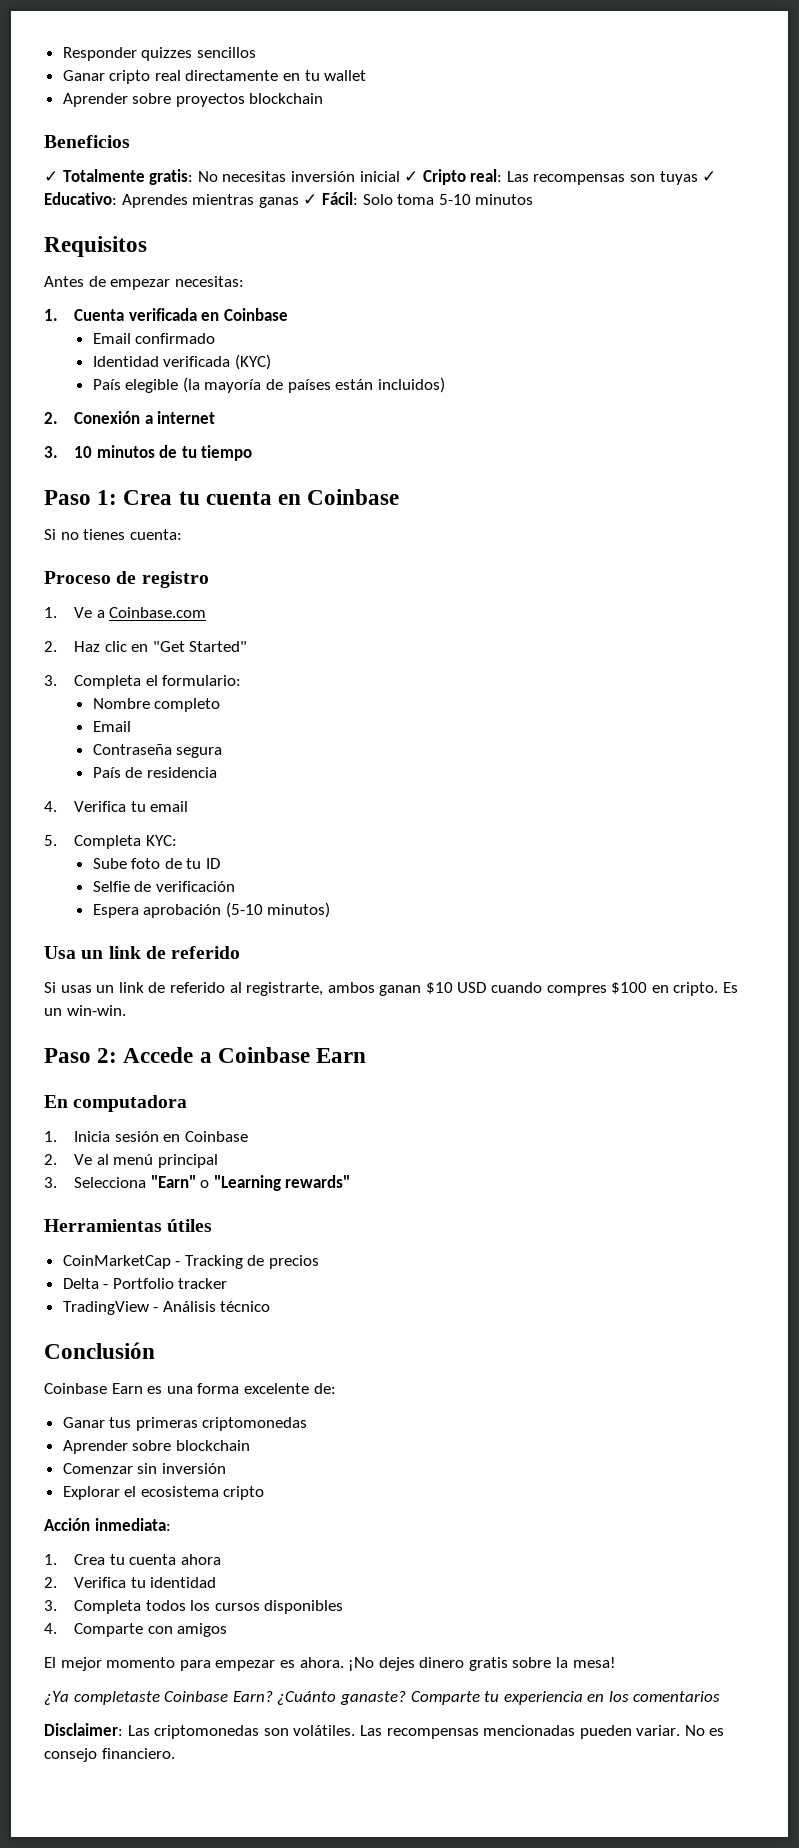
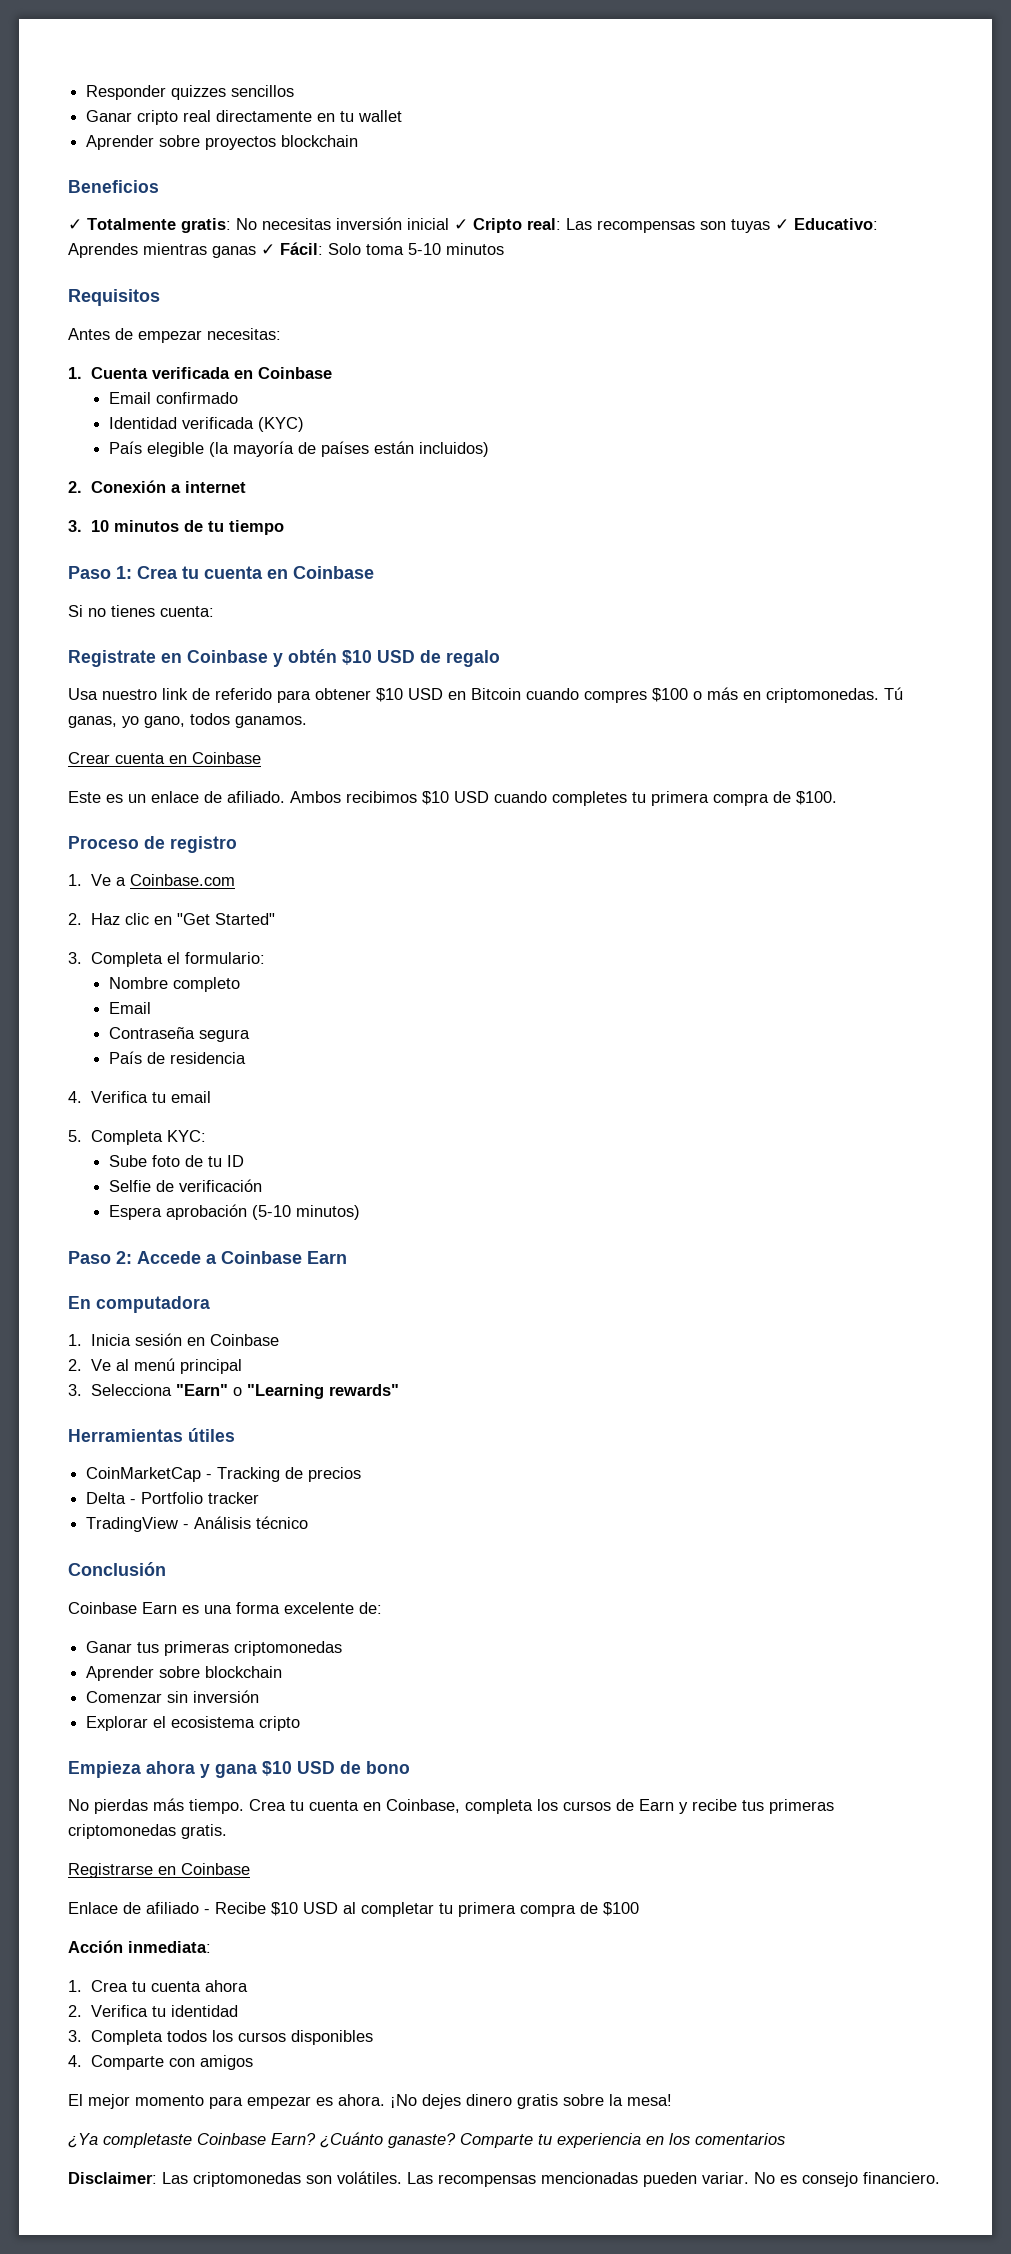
(182, 534) none -> [68,649,500,667] [68,687,903,703] [68,713,307,728] [68,752,261,764] [68,791,837,806] // Registrate en Coinbase y obtén $10 USD de regalo // Usa nuestro link de referido para obtener $10 USD en Bitcoin cuando compres $100 o más en criptomonedas. Tú ganas, yo gano, todos ganamos. // Crear cuenta en Coinbase // Este es un enlace de afiliado. Ambos recibimos $10 USD cuando completes tu primera compra de $100.
[44,946,241,959] [44,982,739,996] [44,1005,126,1016] // Usa un link de referido // Si usas un link de referido al registrarte, ambos ganan $10 USD cuando compres $100 en cripto. Es un win-win. -> (360, 1212) none
(265, 1493) none -> [68,1761,410,1778] [68,1798,834,1814] [68,1824,227,1839] [68,1863,250,1878] [68,1902,639,1917] // Empieza ahora y gana $10 USD de bono // No pierdas más tiempo. Crea tu cuenta en Coinbase, completa los cursos de Earn y recibe tus primeras criptomonedas gratis. // Registrarse en Coinbase // Enlace de afiliado - Recibe $10 USD al completar tu primera compra de $100

